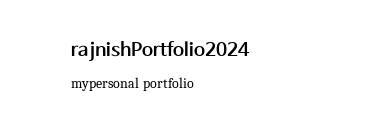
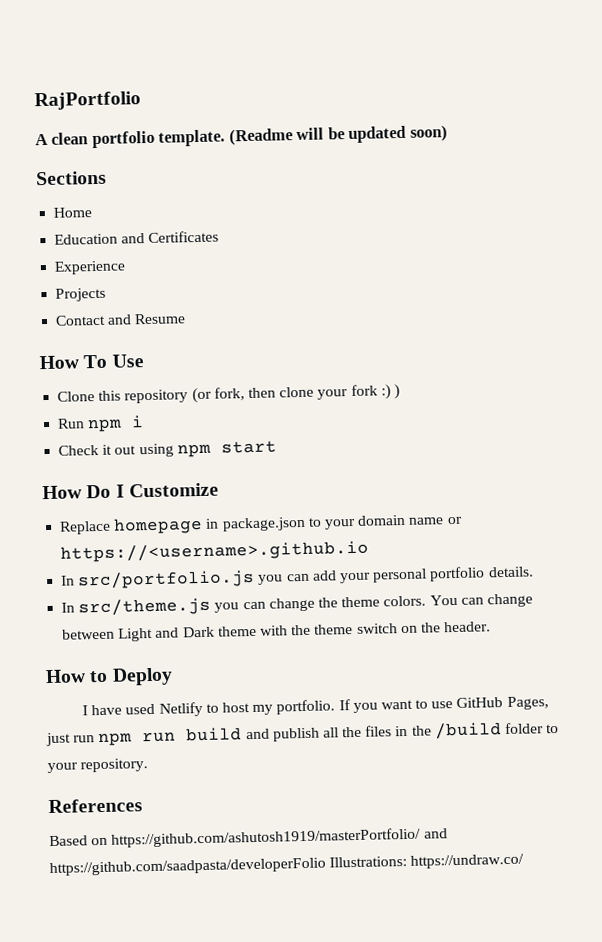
[71,41,250,62] [71,77,194,91] rajnishPortfolio2024 // mypersonal portfolio -> [34,91,141,111] [35,125,448,149] [36,170,107,186] [53,207,93,218] [54,230,220,245] [54,260,127,275] [55,287,107,302] [55,313,187,326] [39,354,144,370] [57,384,400,404] [57,415,145,433] [58,440,277,458] [42,482,219,500] [59,514,463,535] [60,540,370,563] [61,566,534,590] [61,593,533,617] [62,621,492,642] [45,667,173,686] [82,696,549,717] [46,722,560,747] [47,758,149,774] [48,798,143,814] [49,827,448,848] [49,853,525,877] RajPortfolio // A clean portfolio template. (Readme will be updated soon) // Sections // Home // Education and Certificates // Experience // Projects // Contact and Resume // How To Use // Clone this repository (or fork, then clone your fork :) ) // Run npm i // Check it out using npm start // How Do I Customize // Replace homepage in package.json to your domain name or https://<username>.github.io // In src/portfolio.js you can add your personal portfolio details. // In src/theme.js you can change the theme colors. You can change between Light and Dark theme with the theme switch on the header. // How to Deploy // I have used Netlify to host my portfolio. If you want to use GitHub Pages, just run npm run build and publish all the files in the /build folder to your repository. // References // Based on https://github.com/ashutosh1919/masterPortfolio/ and https://github.com/saadpasta/developerFolio Illustrations: https://undraw.co/

